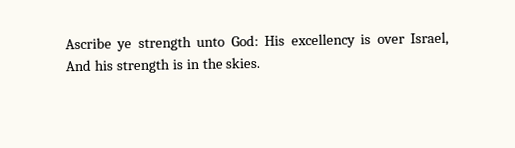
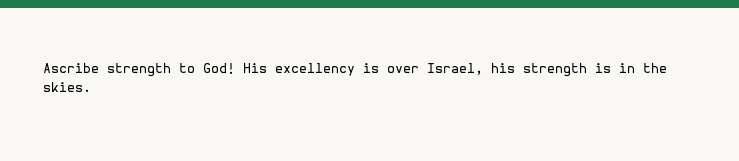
[116,34,259,52] ye strength unto God: -> [107,63,235,77] strength to God!
[65,59,91,72] And -> (483, 69) none

